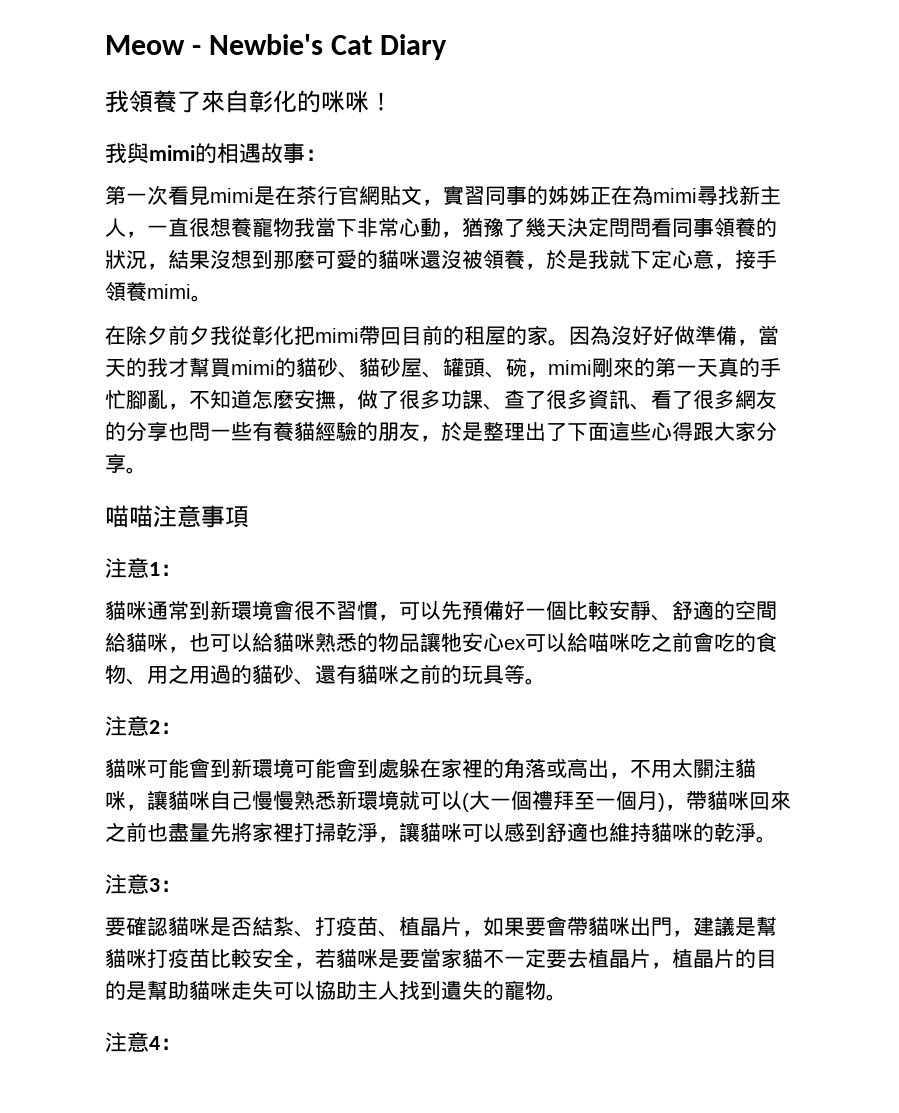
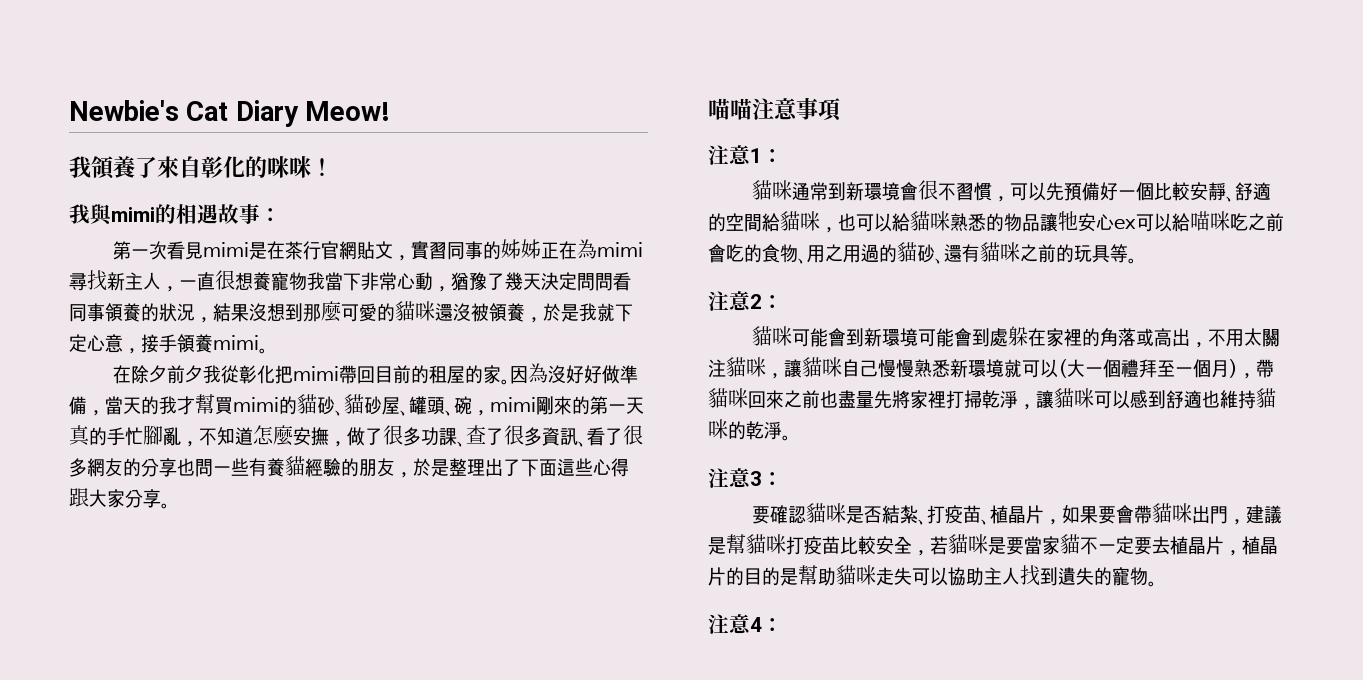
[105,35,201,55] Meow - -> (69, 110) none
(447, 47) none -> [305,101,391,121] Meow!

